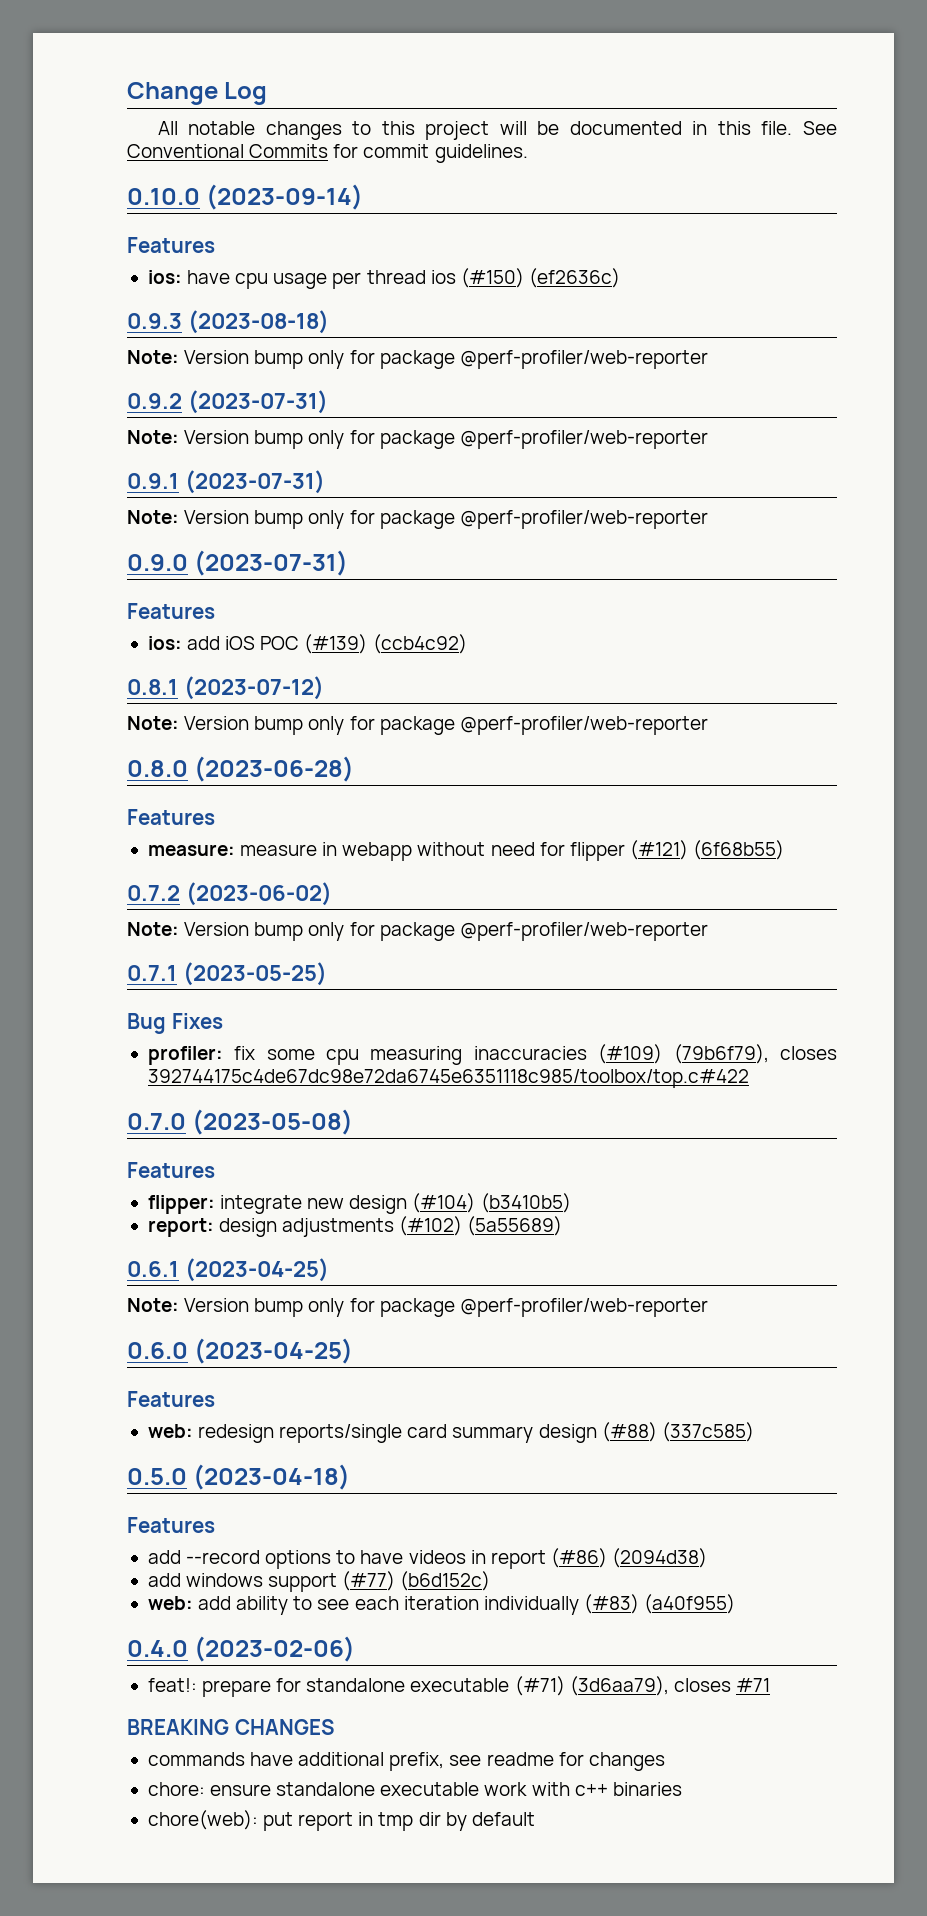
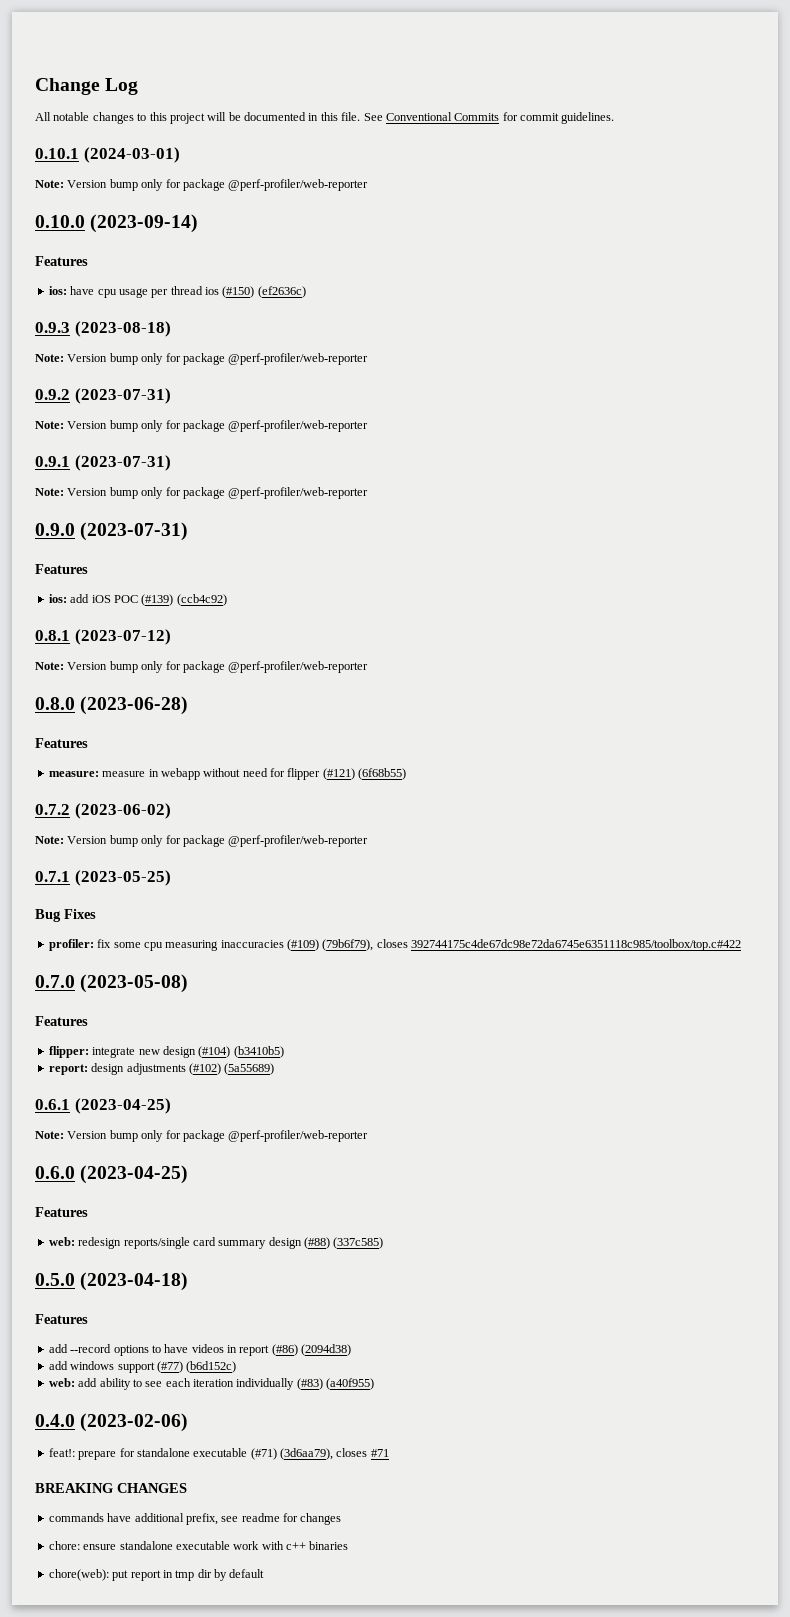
(528, 153) none -> [35,147,180,163] [35,179,369,191] // 0.10.1 (2024-03-01) // Note: Version bump only for package @perf-profiler/web-reporter

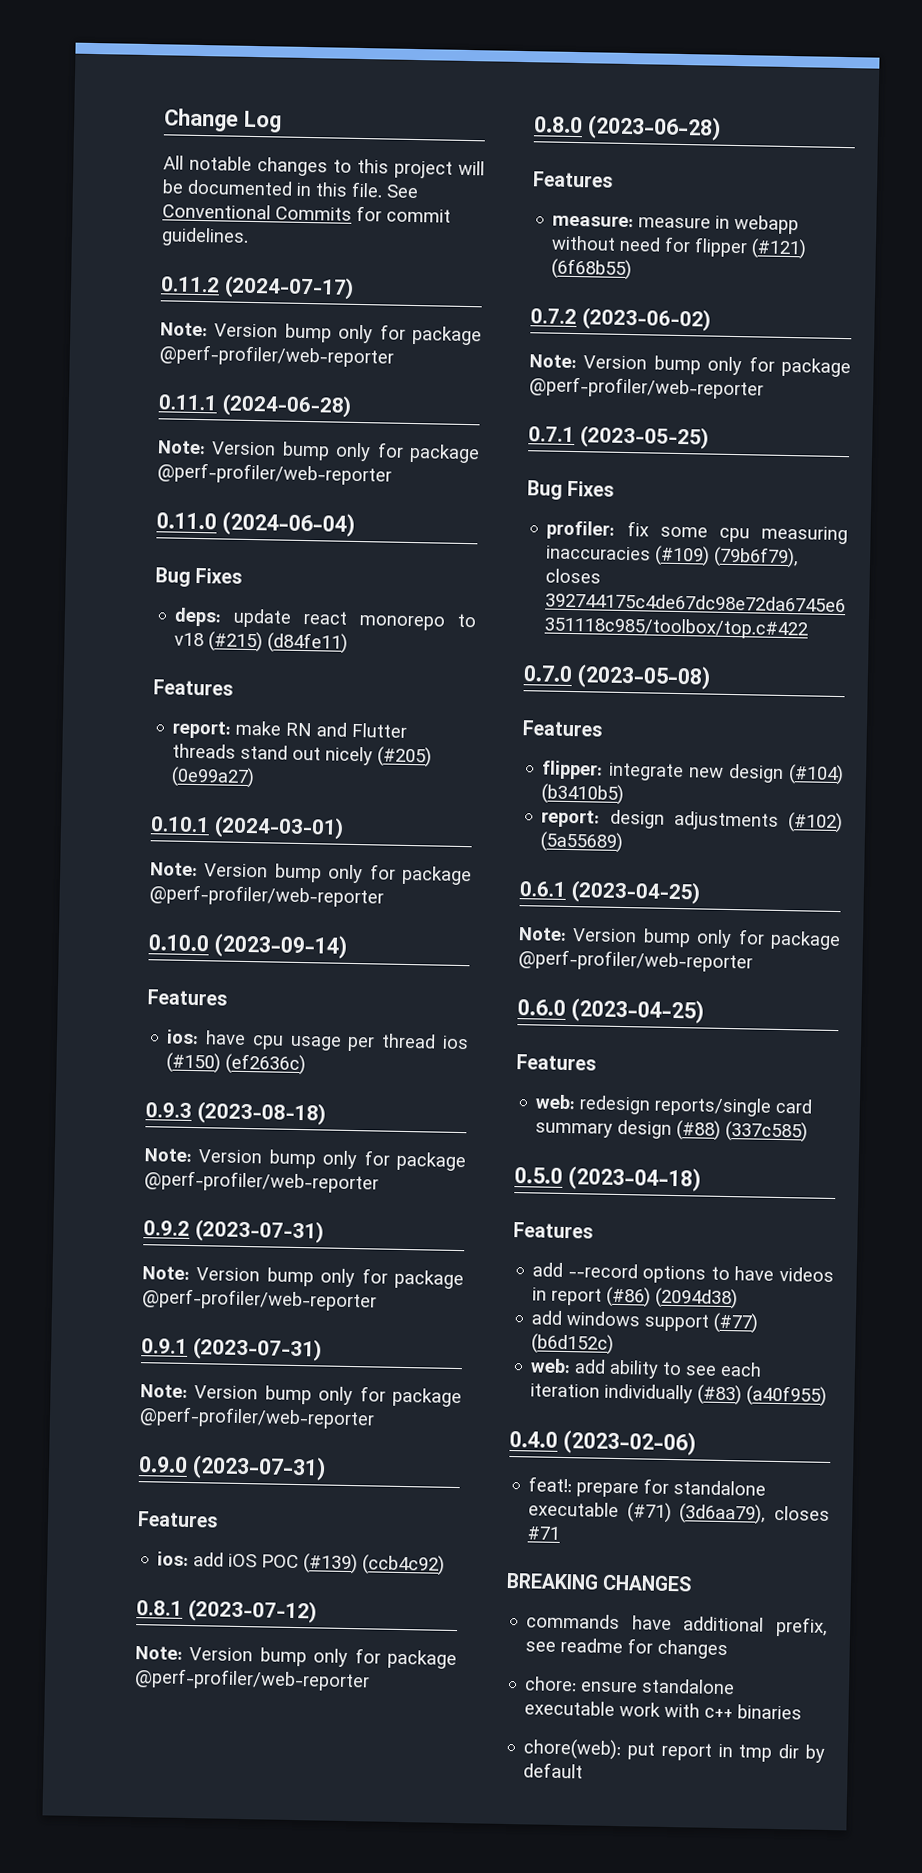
(615, 118) none -> [160,275,354,300] [160,322,482,346] [159,344,394,368] [158,393,352,418] [157,440,480,464] [157,462,392,486] [156,511,355,537] [155,567,243,587] [174,607,477,631] [174,631,349,654] [153,679,233,696] [172,720,408,739] [172,743,433,768] [171,766,256,789] // 0.11.2 (2024-07-17) // Note: Version bump only for package @perf-profiler/web-reporter // 0.11.1 (2024-06-28) // Note: Version bump only for package @perf-profiler/web-reporter // 0.11.0 (2024-06-04) // Bug Fixes // deps: update react monorepo to v18 (#215) (d84fe11) // Features // report: make RN and Flutter threads stand out nicely (#205) (0e99a27)

